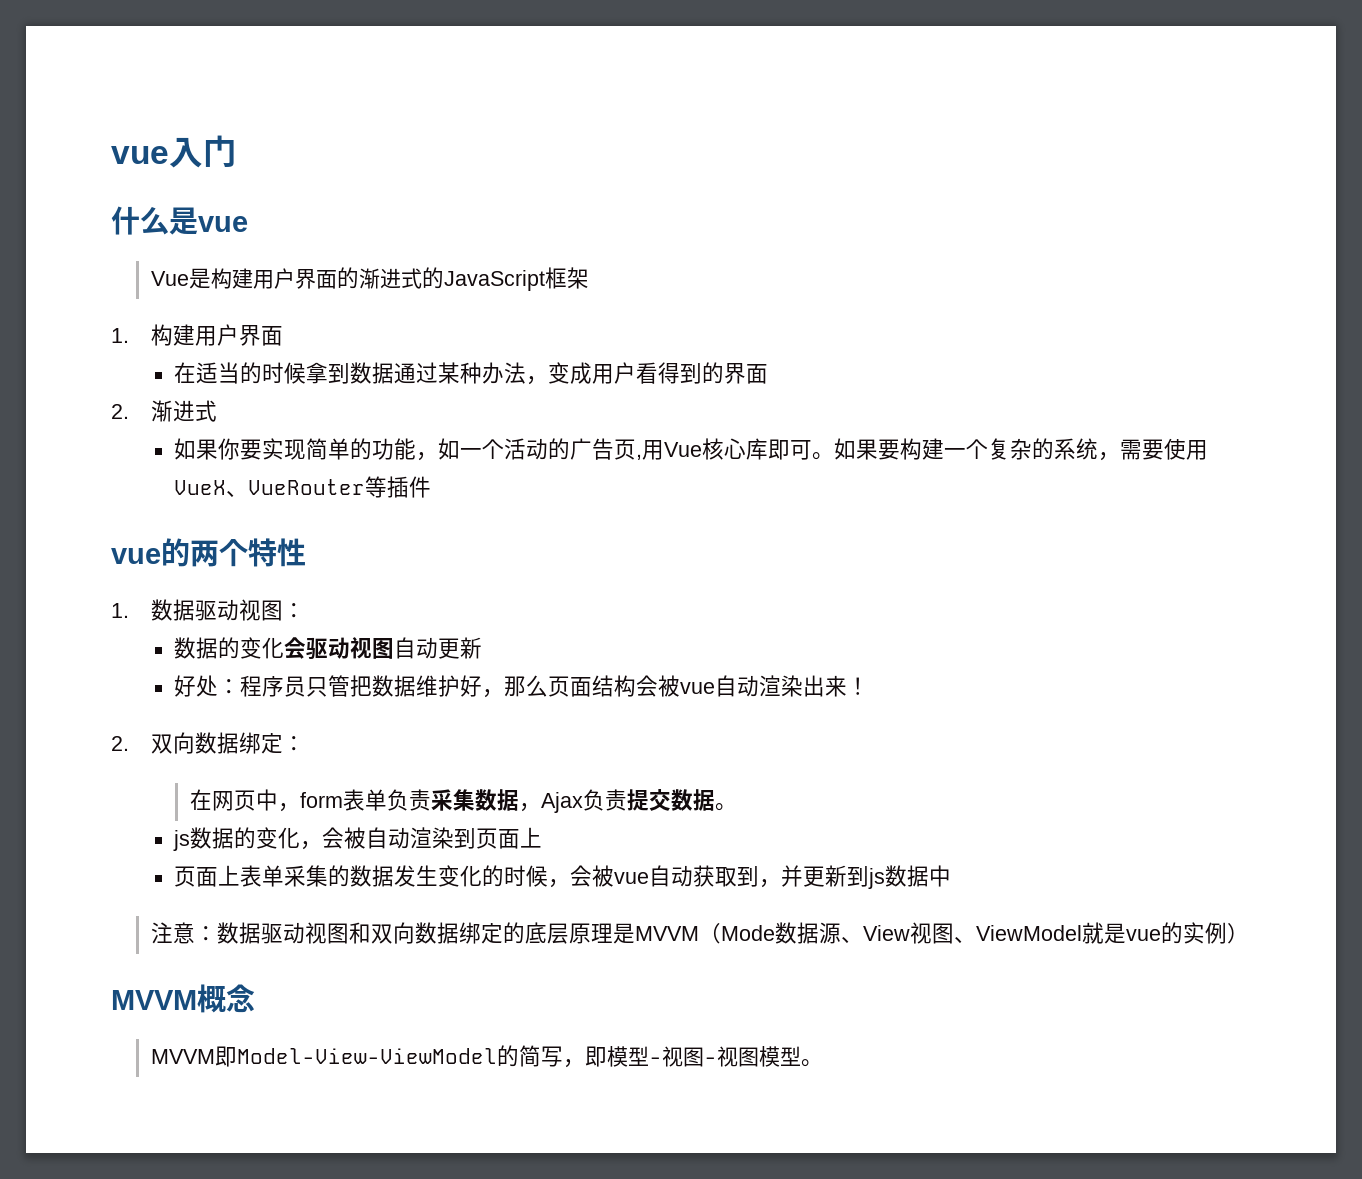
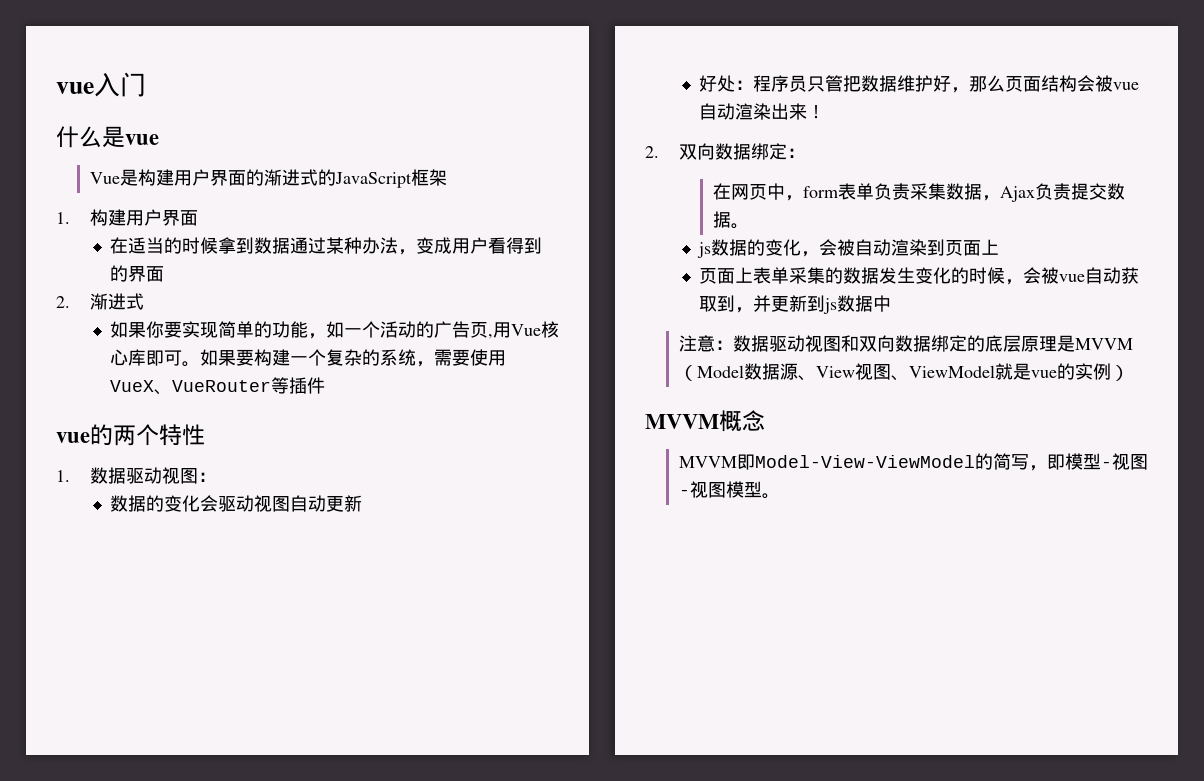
[720,925,775,941] Mode -> [696,365,744,378] Model

